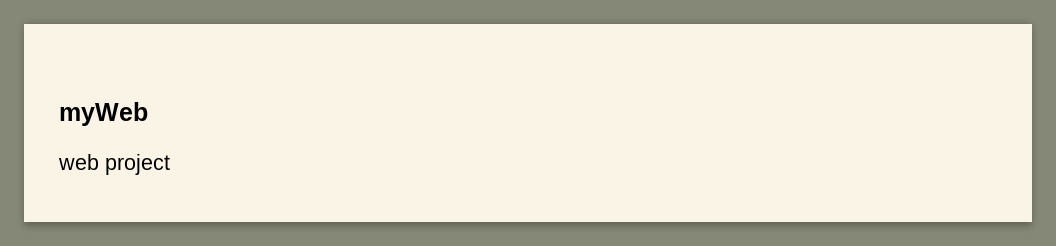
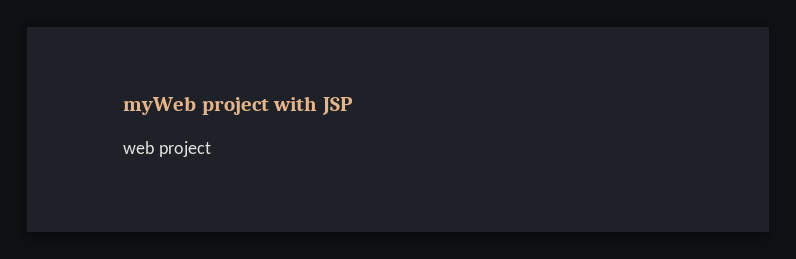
(148, 114) none -> [201,96,354,115] project with JSP

